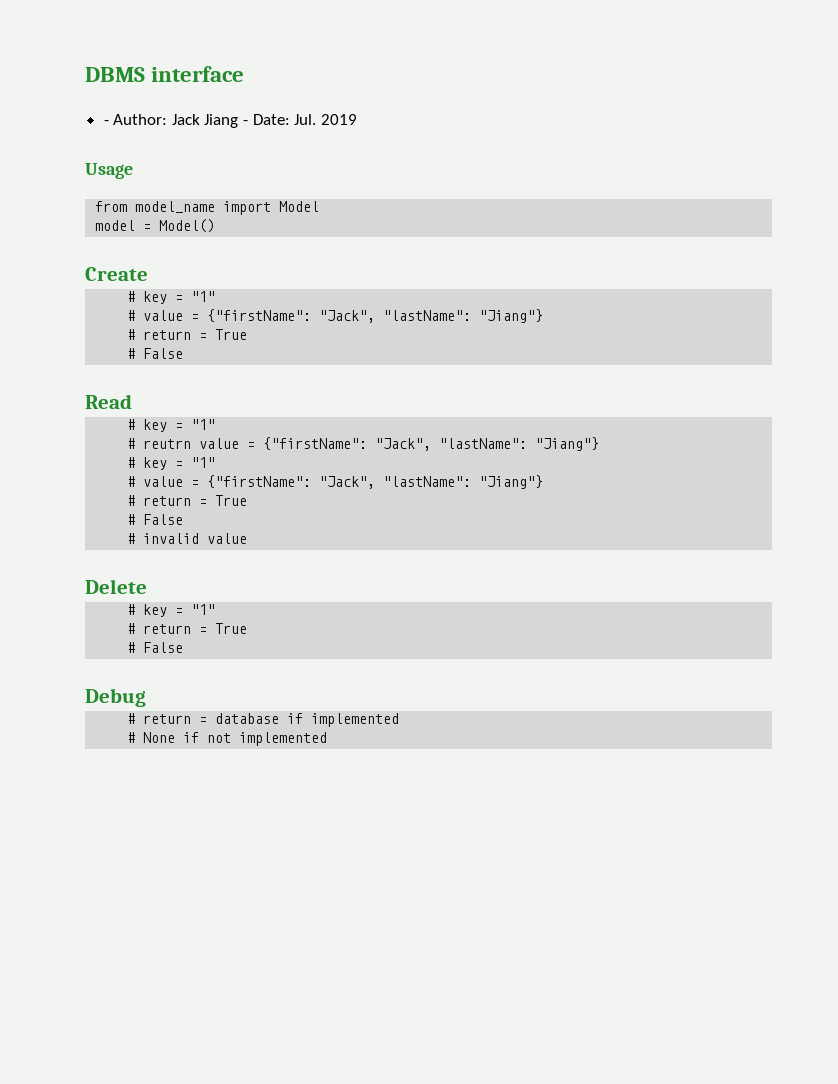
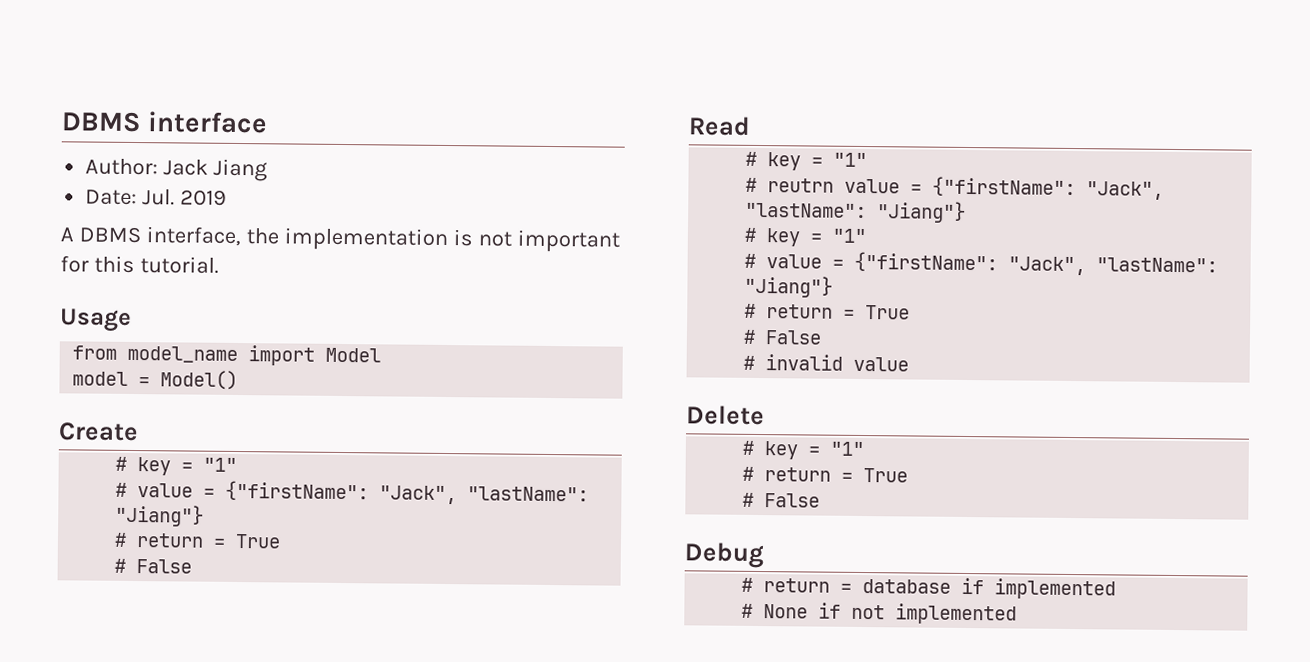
[103,120,109,125] - -> (269, 122) none
[243,120,249,125] - -> (269, 170) //
(357, 119) none -> [60,226,620,253] [60,255,219,274] // A DBMS interface, the implementation is not important for this tutorial.

